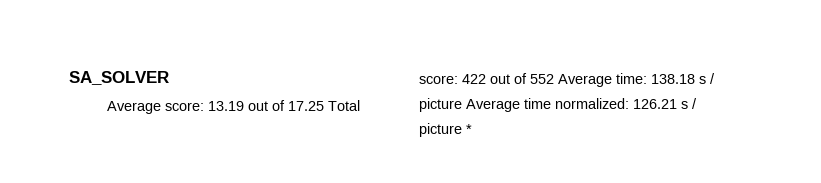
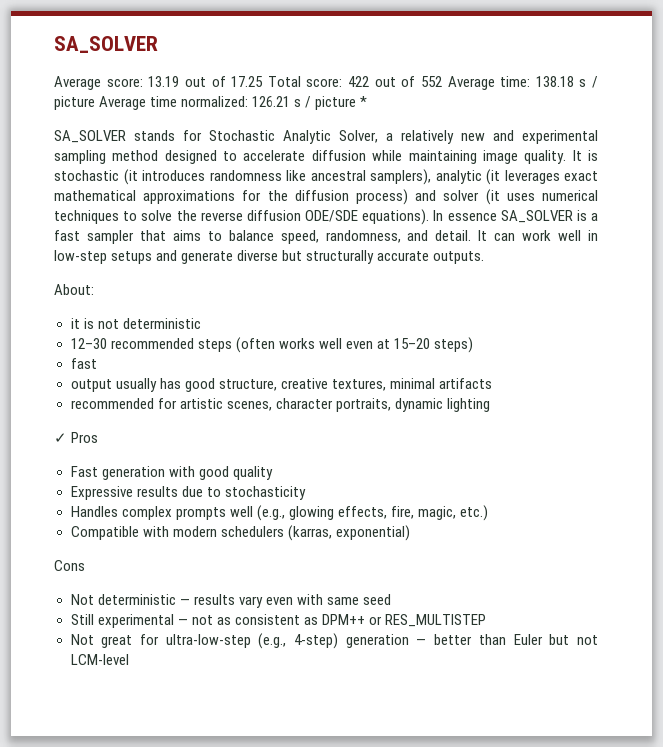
(472, 129) none -> [54,130,598,144] [54,150,599,164] [54,169,598,185] [54,189,598,205] [54,209,598,225] [54,230,599,244] [54,250,485,264] [54,284,94,295] [70,318,201,329] [70,337,473,353] [70,358,97,369] [70,378,492,392] [70,398,490,412] [54,432,99,443] [70,466,273,480] [70,486,306,500] [70,505,488,521] [70,525,410,541] [54,560,85,571] [70,594,391,608] [70,614,486,628] [70,633,598,649] [70,654,129,665] // SA_SOLVER stands for Stochastic Analytic Solver, a relatively new and experimental sampling method designed to accelerate diffusion while maintaining image quality. It is stochastic (it introduces randomness like ancestral samplers), analytic (it leverages exact mathematical approximations for the diffusion process) and solver (it uses numerical techniques to solve the reverse diffusion ODE/SDE equations). In essence SA_SOLVER is a fast sampler that aims to balance speed, randomness, and detail. It can work well in low-step setups and generate diverse but structurally accurate outputs. // About: // it is not deterministic // 12–30 recommended steps (often works well even at 15–20 steps) // fast // output usually has good structure, creative textures, minimal artifacts // recommended for artistic scenes, character portraits, dynamic lighting // ✓ Pros // Fast generation with good quality // Expressive results due to stochasticity // Handles complex prompts well (e.g., glowing effects, fire, magic, etc.) // Compatible with modern schedulers (karras, exponential) // Cons // Not deterministic — results vary even with same seed // Still experimental — not as consistent as DPM++ or RES_MULTISTEP // Not great for ultra-low-step (e.g., 4-step) generation — better than Euler but not LCM-level

